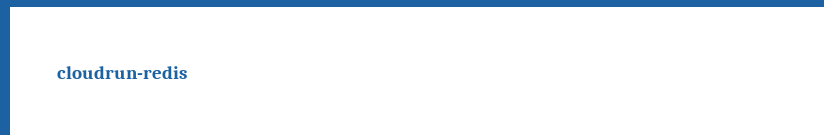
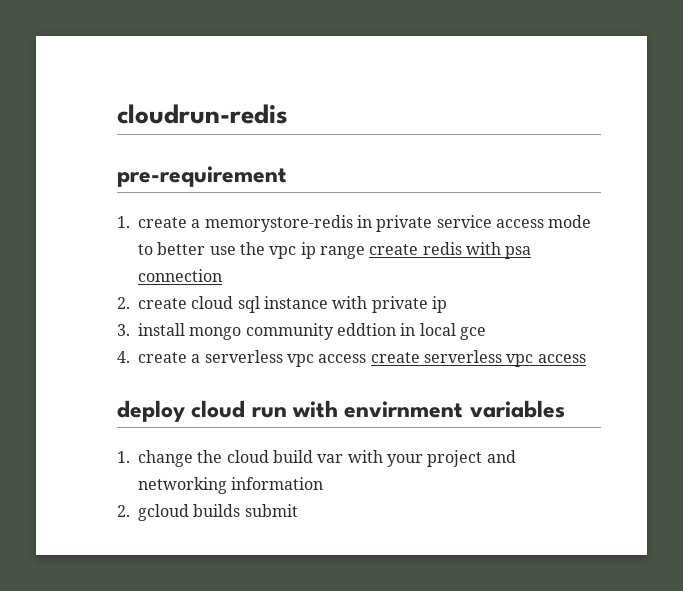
(187, 72) none -> [117,166,287,187] [117,215,592,232] [138,242,532,259] [138,269,222,282] [117,296,447,313] [117,323,486,340] [117,350,586,367] [117,400,565,422] [117,450,516,467] [138,477,324,494] [117,504,298,521] // pre-requirement // 1. create a memorystore-redis in private service access mode to better use the vpc ip range create redis with psa connection // 2. create cloud sql instance with private ip // 3. install mongo community eddtion in local gce // 4. create a serverless vpc access create serverless vpc access // deploy cloud run with envirnment variables // 1. change the cloud build var with your project and networking information // 2. gcloud builds submit

